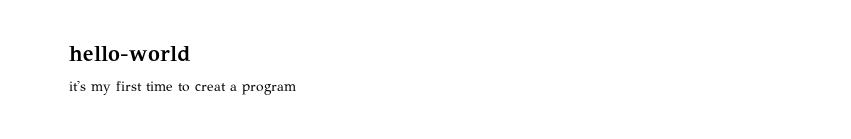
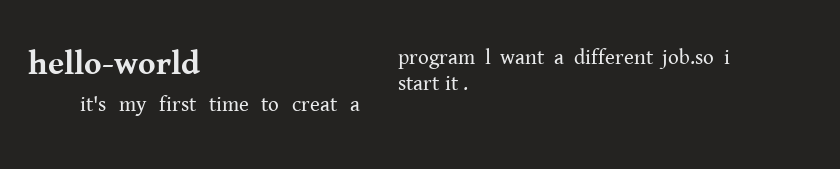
(296, 89) none -> [484,48,730,69] [398,76,469,90] l want a different job.so i start it .

